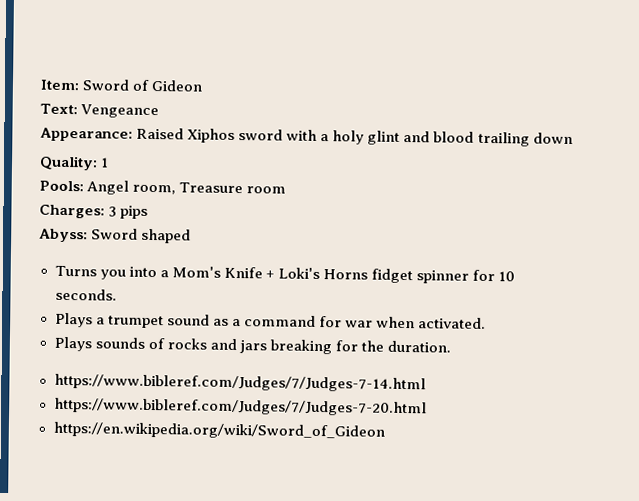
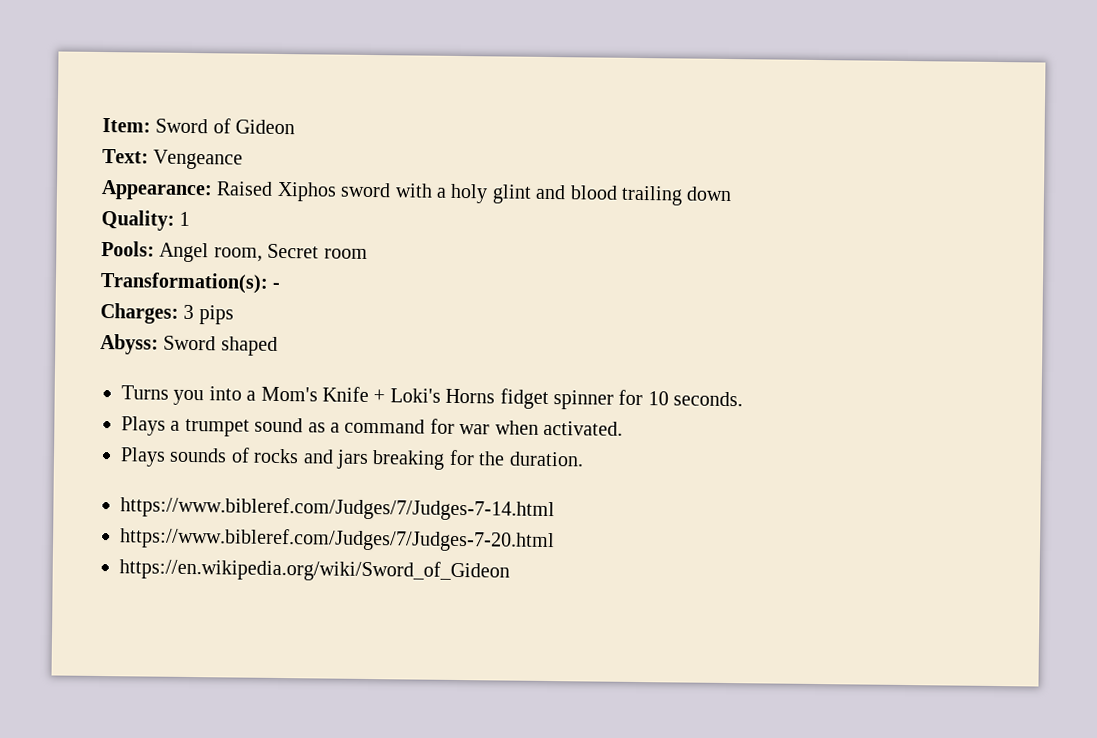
[179,182,244,194] Treasure -> [267,243,320,259] Secret
(287, 190) none -> [100,271,281,294] // Transformation(s): -

